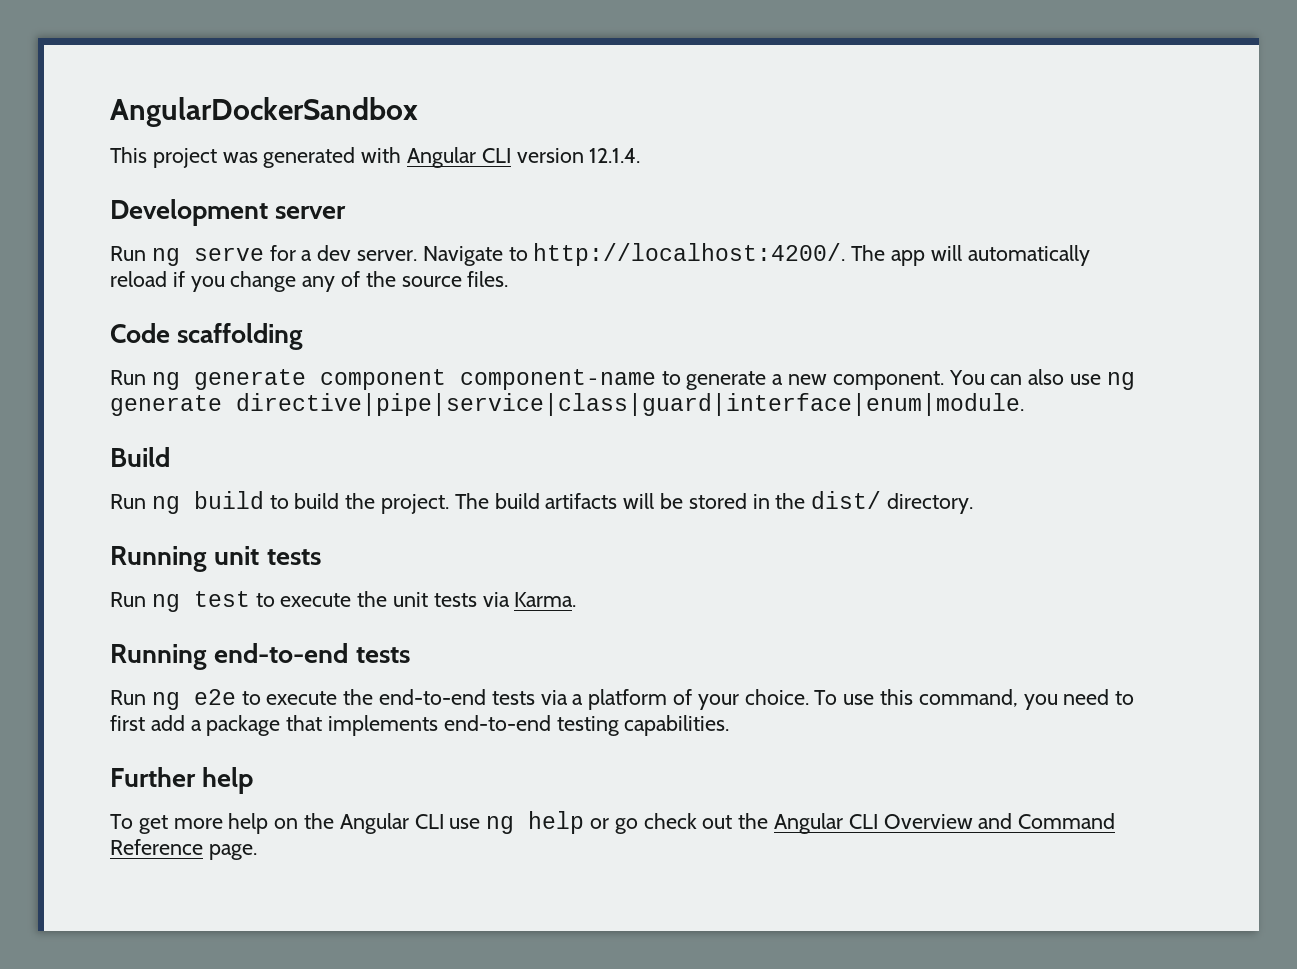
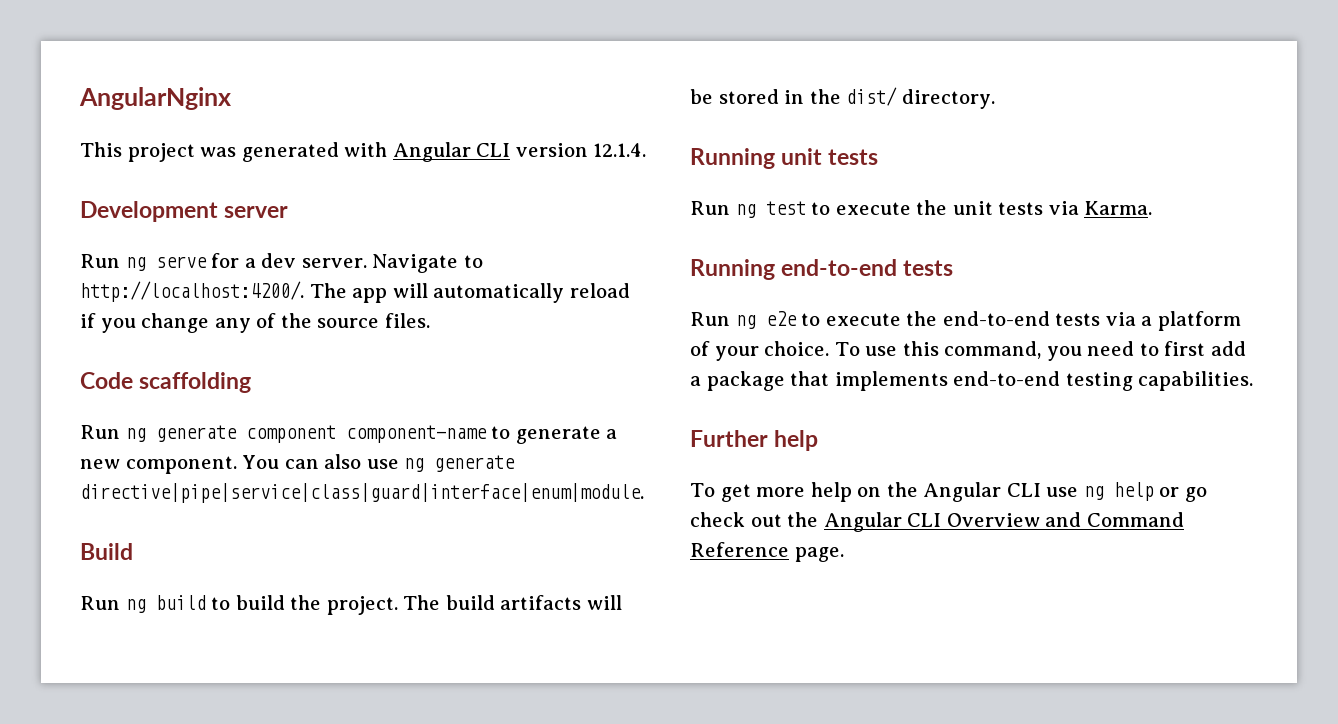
[110,97,418,127] AngularDockerSandbox -> [79,87,231,110] AngularNginx

